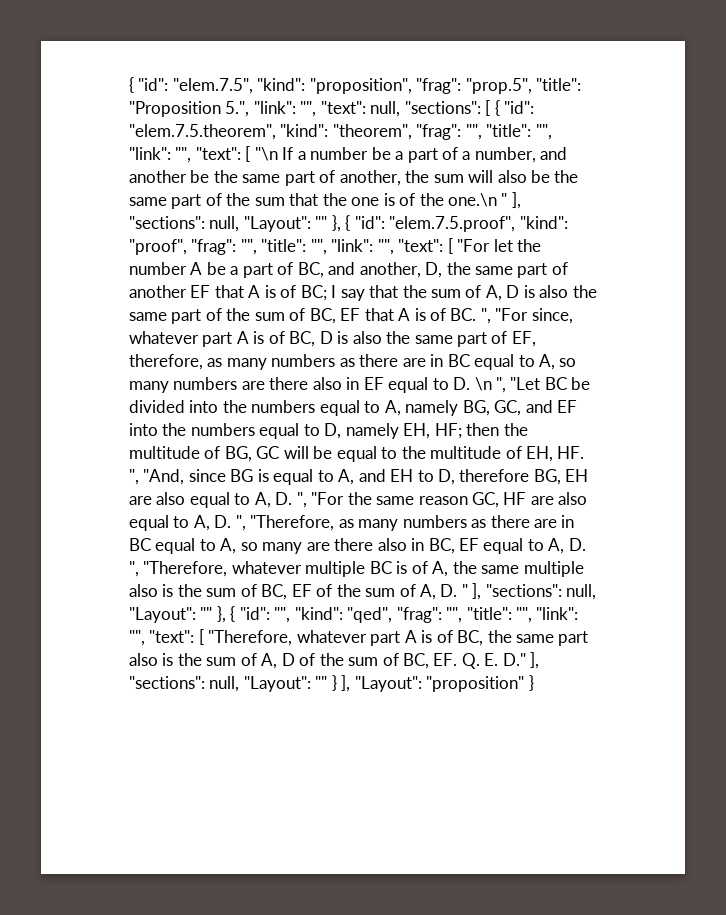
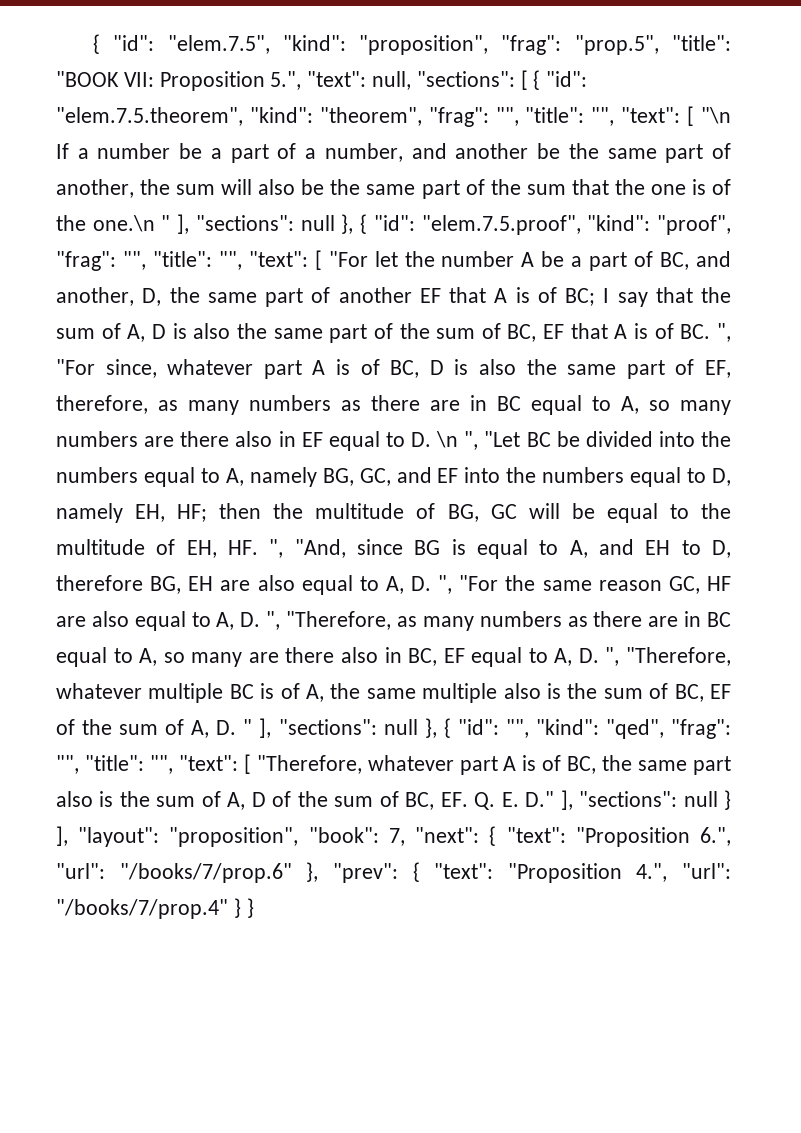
[129,101,317,117] "Proposition 5.", "link": "", -> [56,71,302,91] "BOOK VII: Proposition 5.",
[129,147,192,163] "link": "", -> (615, 116) none
[209,216,328,232] null, "Layout": "" -> [300,215,335,231] null
[331,239,394,255] "link": "", -> (242, 260) none
[566,584,597,600] [129,607,213,623] null, "Layout": "" -> [383,719,418,735] null
[536,607,579,620] [129,630,145,646] "link": "", -> (173, 764) none
[209,675,525,692] null, "Layout": "" } ], "Layout": "proposition" -> [683,790,732,810] [56,826,731,847] [56,862,731,883] [56,898,241,919] null } ], "layout": "proposition", "book": 7, "next": { "text": "Proposition 6.", "url": "/books/7/prop.6" }, "prev": { "text": "Proposition 4.", "url": "/books/7/prop.4" }

